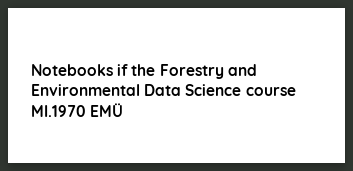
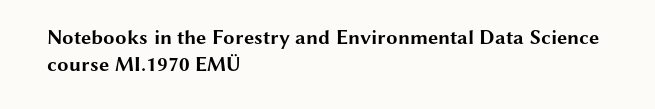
[117,64,129,76] if -> [153,30,172,44] in

